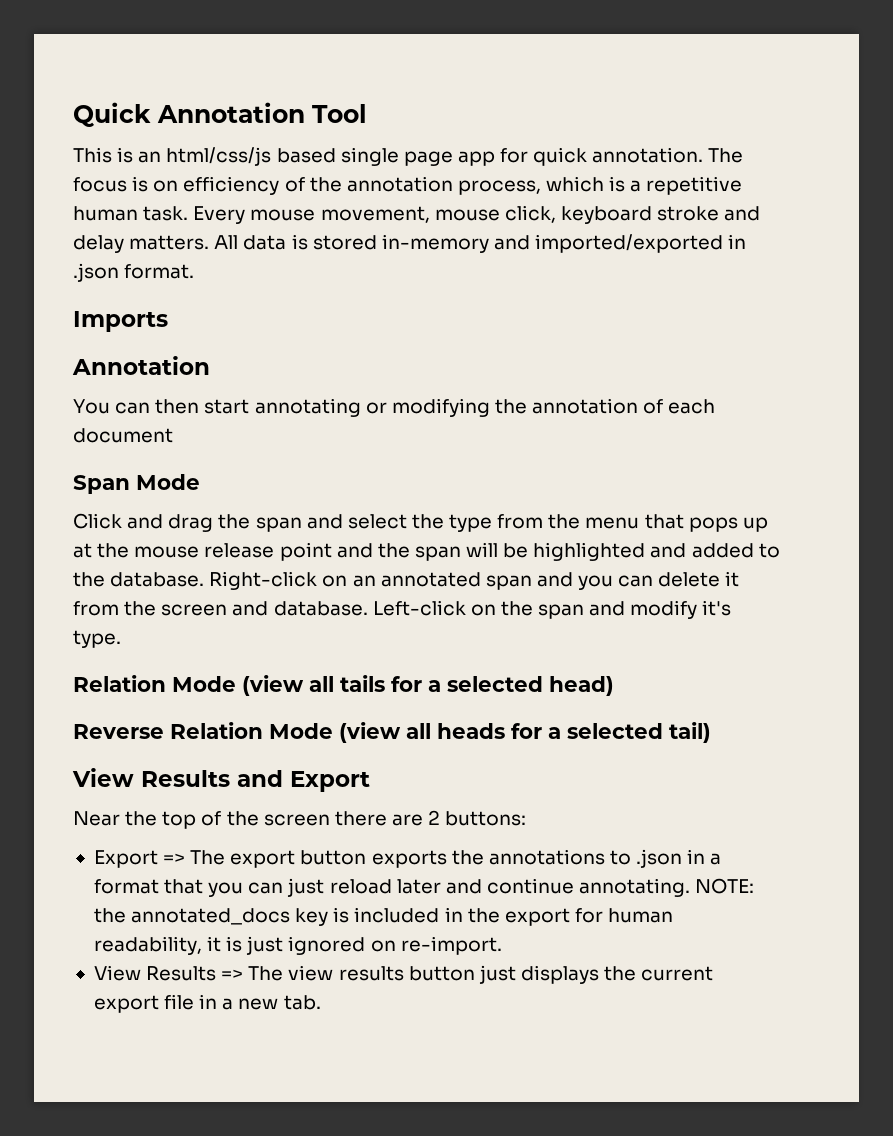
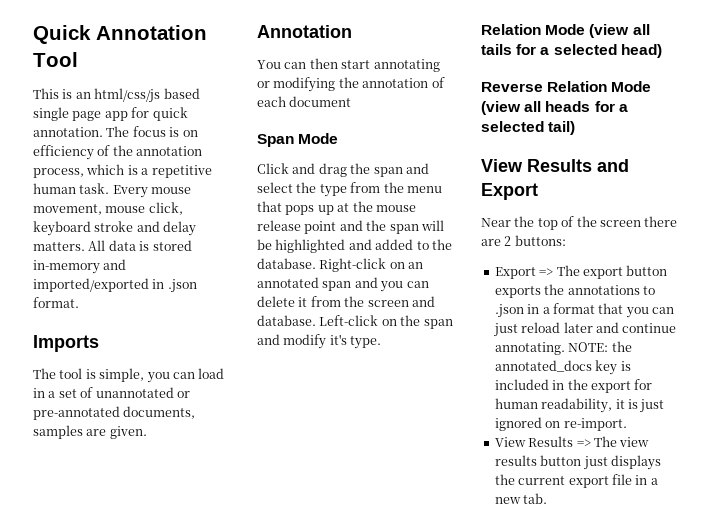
(168, 321) none -> [33,368,225,383] [33,387,190,398] [33,406,196,420] [33,425,147,439] // The tool is simple, you can load in a set of unannotated or pre-annotated documents, samples are given.

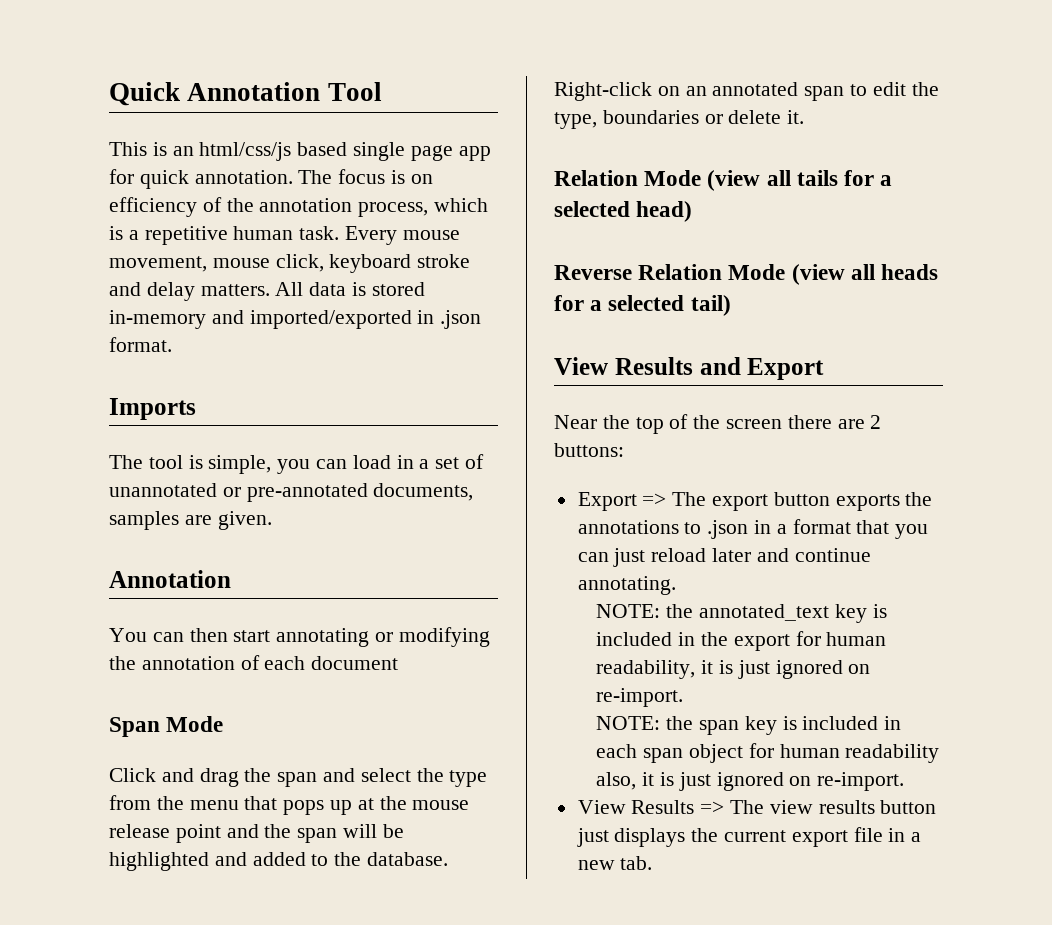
[354,277,429,292] [257,296,435,307] [257,315,453,329] [257,334,382,349] and you can delete it from the screen and database. Left-click on the span and modify it's type. -> [850,82,939,96] [554,110,805,129] to edit the type, boundaries or delete it.
[568,341,632,352] [494,360,592,372] NOTE: the annotated_docs -> [596,604,829,621] // NOTE: the annotated_text
(627, 424) none -> [596,716,902,735] [596,743,940,763] [596,772,905,791] // NOTE: the span key is included in each span object for human readability also, it is just ignored on re-import.

